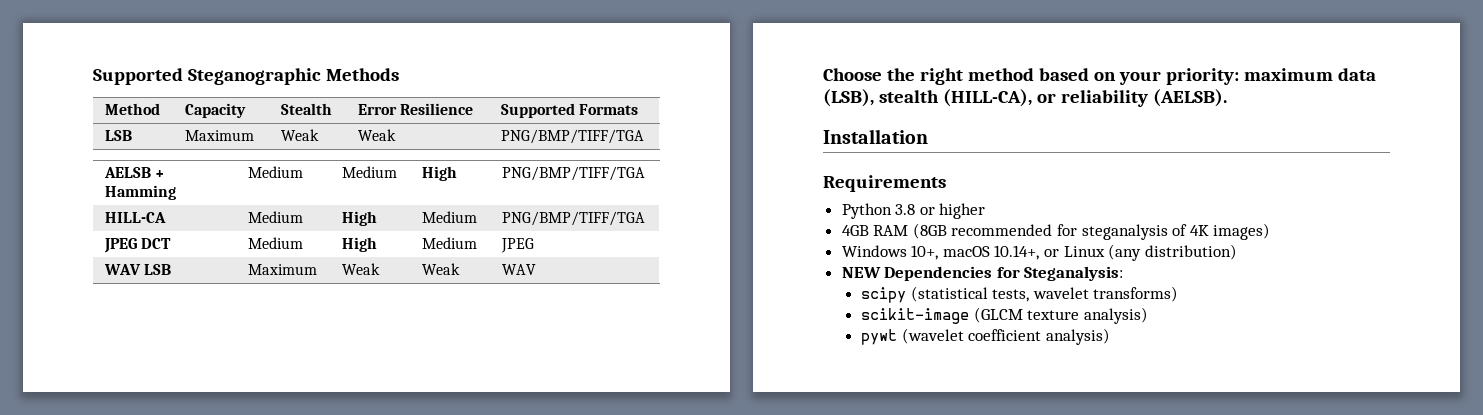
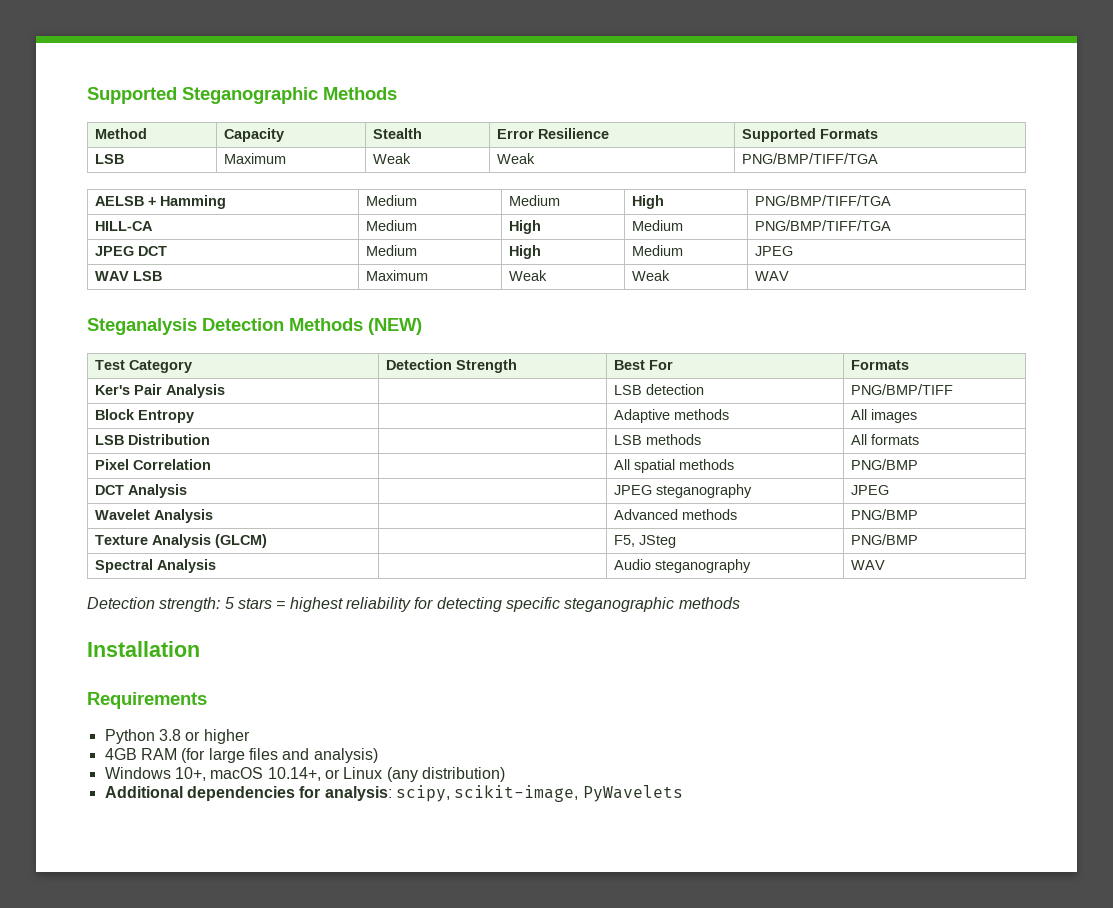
[823,68,1376,85] [823,89,1227,107] Choose the right method based on your priority: maximum data (LSB), stealth (HILL-CA), or reliability (AELSB). -> [87,318,422,335] [94,360,192,373] [385,359,517,373] [613,360,673,370] [850,360,909,370] [94,384,225,398] [613,384,704,395] [850,384,953,395] [94,409,194,423] [613,409,729,423] [850,409,917,423] [94,434,210,445] [613,434,701,445] [850,434,919,445] [94,459,211,470] [613,459,734,473] [850,459,918,470] [94,484,187,498] [613,484,752,498] [850,485,889,495] [94,509,213,523] [613,509,737,520] [850,509,918,520] [94,534,267,548] [613,535,676,548] [850,534,918,545] [94,559,216,573] [613,559,751,573] [850,560,885,570] [87,597,740,612] Steganalysis Detection Methods (NEW) // Test Category | Detection Strength | Best For | Formats // Ker's Pair Analysis | | LSB detection | PNG/BMP/TIFF // Block Entropy | | Adaptive methods | All images // LSB Distribution | | LSB methods | All formats // Pixel Correlation | | All spatial methods | PNG/BMP // DCT Analysis | | JPEG steganography | JPEG // Wavelet Analysis | | Advanced methods | PNG/BMP // Texture Analysis (GLCM) | | F5, JSteg | PNG/BMP // Spectral Analysis | | Audio steganography | WAV // Detection strength: 5 stars = highest reliability for detecting specific steganographic methods
[912,223,1271,240] (8GB recommended for steganalysis of 4K images) -> [181,748,378,763] (for large files and analysis)
[841,266,1124,281] [860,286,1179,303] [860,307,1148,324] [860,328,1110,345] NEW Dependencies for Steganalysis: // scipy (statistical tests, wavelet transforms) // scikit-image (GLCM texture analysis) // pywt (wavelet coefficient analysis) -> [104,785,683,802] Additional dependencies for analysis: scipy, scikit-image, PyWavelets

